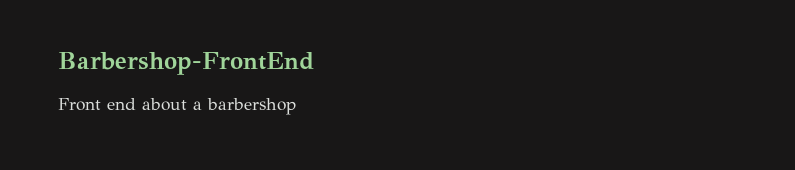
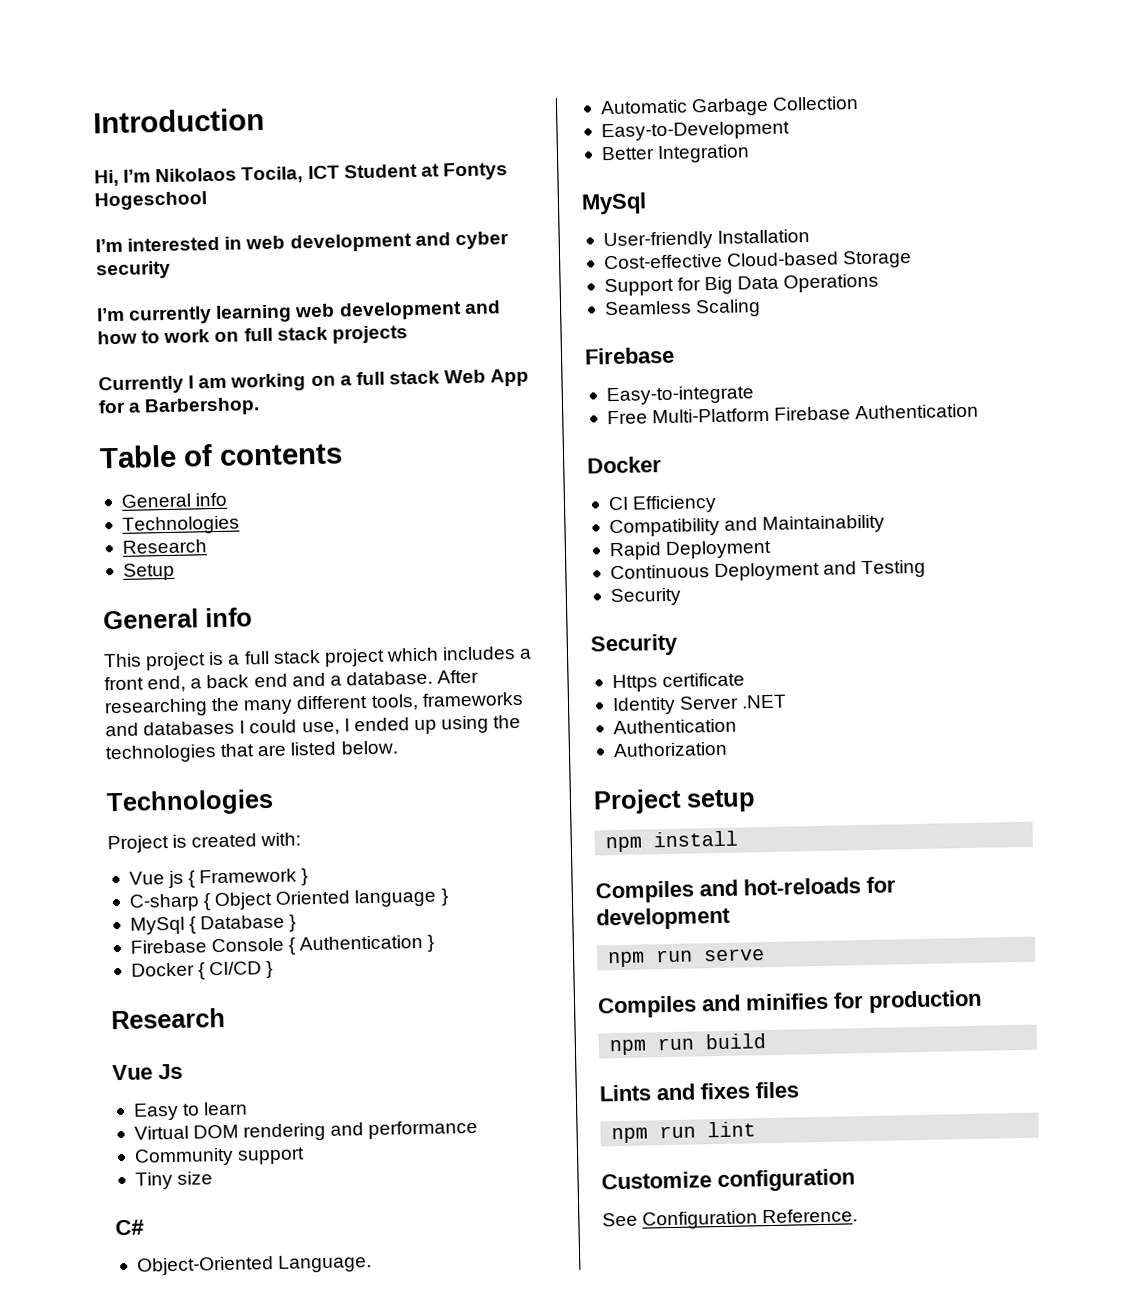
[58,52,314,75] [58,98,296,115] Barbershop-FrontEnd // Front end about a barbershop -> [93,107,265,134] [94,162,508,187] [94,191,207,211] [95,231,509,253] [96,260,171,280] [96,300,501,325] [97,325,408,345] [98,368,530,395] [98,397,261,417] [99,443,343,469] [120,492,228,508] [121,515,240,535] [121,539,207,554] [122,562,175,581] [103,607,253,630] [103,646,533,671] [104,669,480,693] [104,691,524,718] [105,714,522,737] [105,740,398,764] [106,788,274,817] [107,832,302,854] [128,868,309,889] [128,888,449,912] [129,914,297,935] [129,934,435,955] [130,960,274,980] [111,1007,226,1030] [112,1063,183,1081] [132,1101,249,1121] [133,1119,479,1142] [133,1147,306,1167] [134,1171,214,1190] [115,1219,144,1236] [136,1254,373,1276] [599,96,860,117] [600,120,790,142] [600,144,751,164] [581,192,647,215] [602,229,811,251] [603,249,913,270] [603,273,880,297] [603,299,762,318] [584,346,675,365] [605,385,754,406] [606,403,980,425] [587,456,662,474] [607,494,718,514] [608,514,886,538] [608,539,773,561] [609,559,927,582] [609,587,682,607] [590,633,679,657] [611,672,746,693] [611,694,788,716] [612,718,737,735] [612,741,728,758] [593,788,756,815] [605,830,739,853] [595,876,896,904] [596,906,731,931] [608,948,766,968] [597,989,982,1019] [609,1033,767,1056] [599,1081,799,1102] [611,1121,757,1144] [601,1168,855,1193] [602,1208,859,1230] Introduction // Hi, I’m Nikolaos Tocila, ICT Student at Fontys Hogeschool // I’m interested in web development and cyber security // I’m currently learning web development and how to work on full stack projects // Currently I am working on a full stack Web App for a Barbershop. // Table of contents // General info // Technologies // Research // Setup // General info // This project is a full stack project which includes a front end, a back end and a database. After researching the many different tools, frameworks and databases I could use, I ended up using the technologies that are listed below. // Technologies // Project is created with: // Vue js { Framework } // C-sharp { Object Oriented language } // MySql { Database } // Firebase Console { Authentication } // Docker { CI/CD } // Research // Vue Js // Easy to learn // Virtual DOM rendering and performance // Community support // Tiny size // C# // Object-Oriented Language. // Automatic Garbage Collection // Easy-to-Development // Better Integration // MySql // User-friendly Installation // Cost-effective Cloud-based Storage // Support for Big Data Operations // Seamless Scaling // Firebase // Easy-to-integrate // Free Multi-Platform Firebase Authentication // Docker // CI Efficiency // Compatibility and Maintainability // Rapid Deployment // Continuous Deployment and Testing // Security // Security // Https certificate // Identity Server .NET // Authentication // Authorization // Project setup // npm install // Compiles and hot-reloads for development // npm run serve // Compiles and minifies for production // npm run build // Lints and fixes files // npm run lint // Customize configuration // See Configuration Reference.

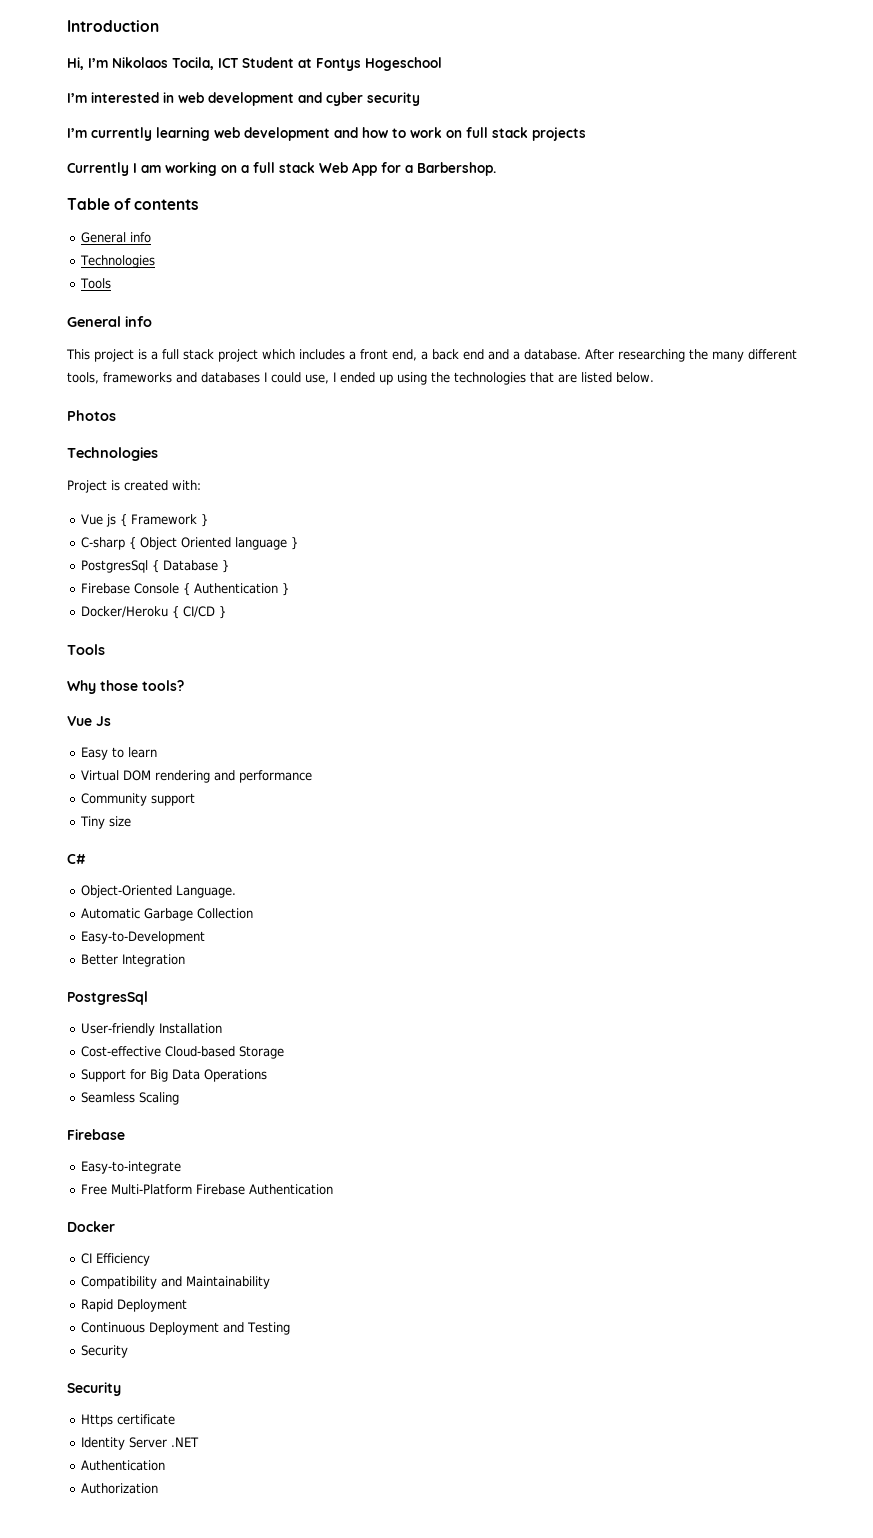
[121,539,207,554] [122,562,175,581] Research // Setup -> [80,278,112,289] Tools
(398, 747) none -> [67,410,116,421] // Photos
[129,916,185,935] MySql -> [81,560,149,573] PostgresSql
[130,962,195,977] Docker -> [81,606,169,618] Docker/Heroku
[111,1007,226,1030] Research -> [67,644,105,655] [67,680,184,694] Tools // Why those tools?
[581,192,647,215] MySql -> [67,991,148,1005] PostgresSql
[593,788,756,815] [605,830,739,853] [595,876,896,904] [596,906,731,931] [608,948,766,968] [597,989,982,1019] [609,1033,767,1056] [599,1081,799,1102] [611,1121,757,1144] [601,1168,855,1193] [602,1208,859,1230] // Project setup // npm install // Compiles and hot-reloads for development // npm run serve // Compiles and minifies for production // npm run build // Lints and fixes files // npm run lint // Customize configuration // See Configuration Reference. -> (159, 1488) none

